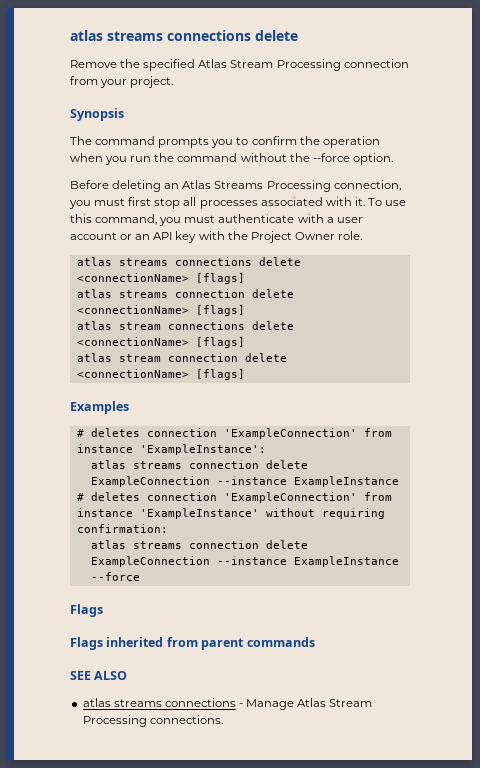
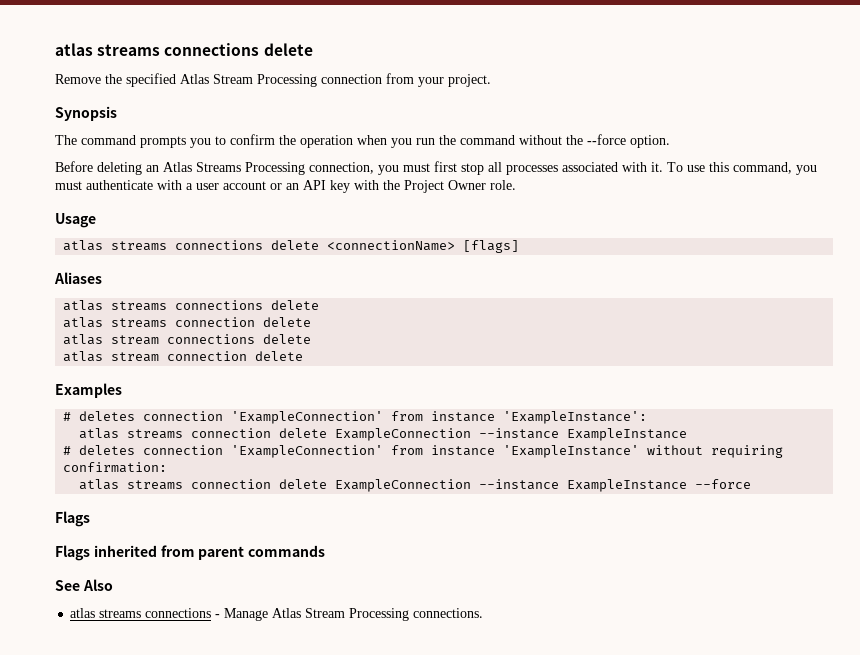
(362, 235) none -> [55,213,96,228] // Usage
[76,289,294,298] [76,305,245,316] // atlas streams connection delete <connectionName> [flags] -> [54,272,102,284] [63,300,320,311] [63,317,312,328] // Aliases // atlas streams connections delete // atlas streams connection delete
[76,337,245,348] <connectionName> [flags] -> (312, 339) none
[76,369,245,380] <connectionName> [flags] -> (304, 356) none
[70,671,128,680] SEE ALSO -> [55,579,113,591] See Also

